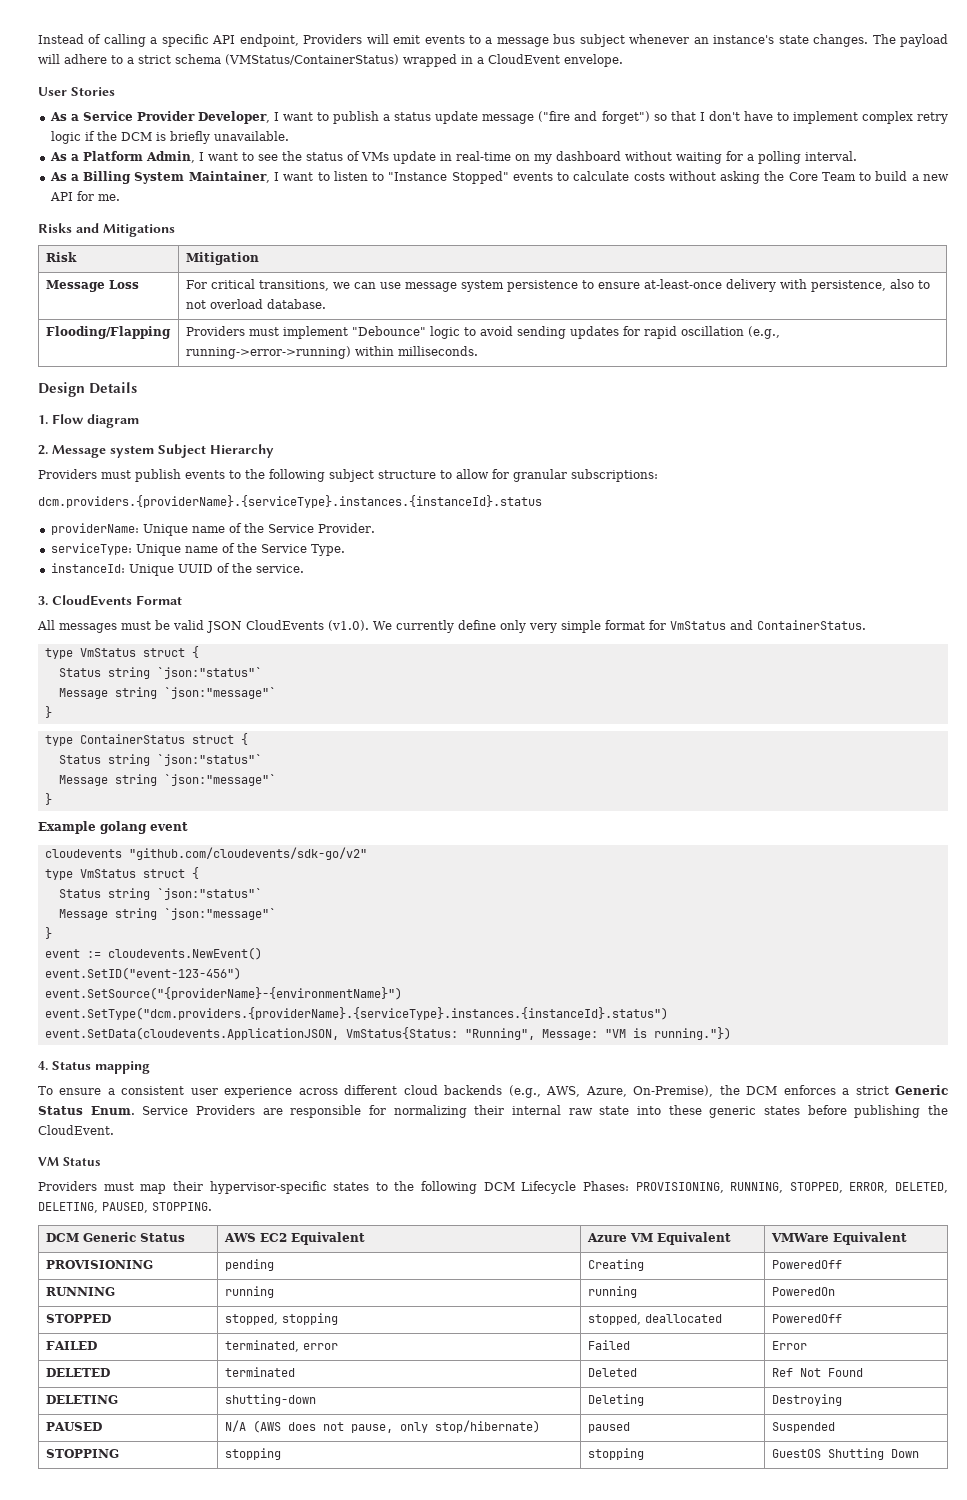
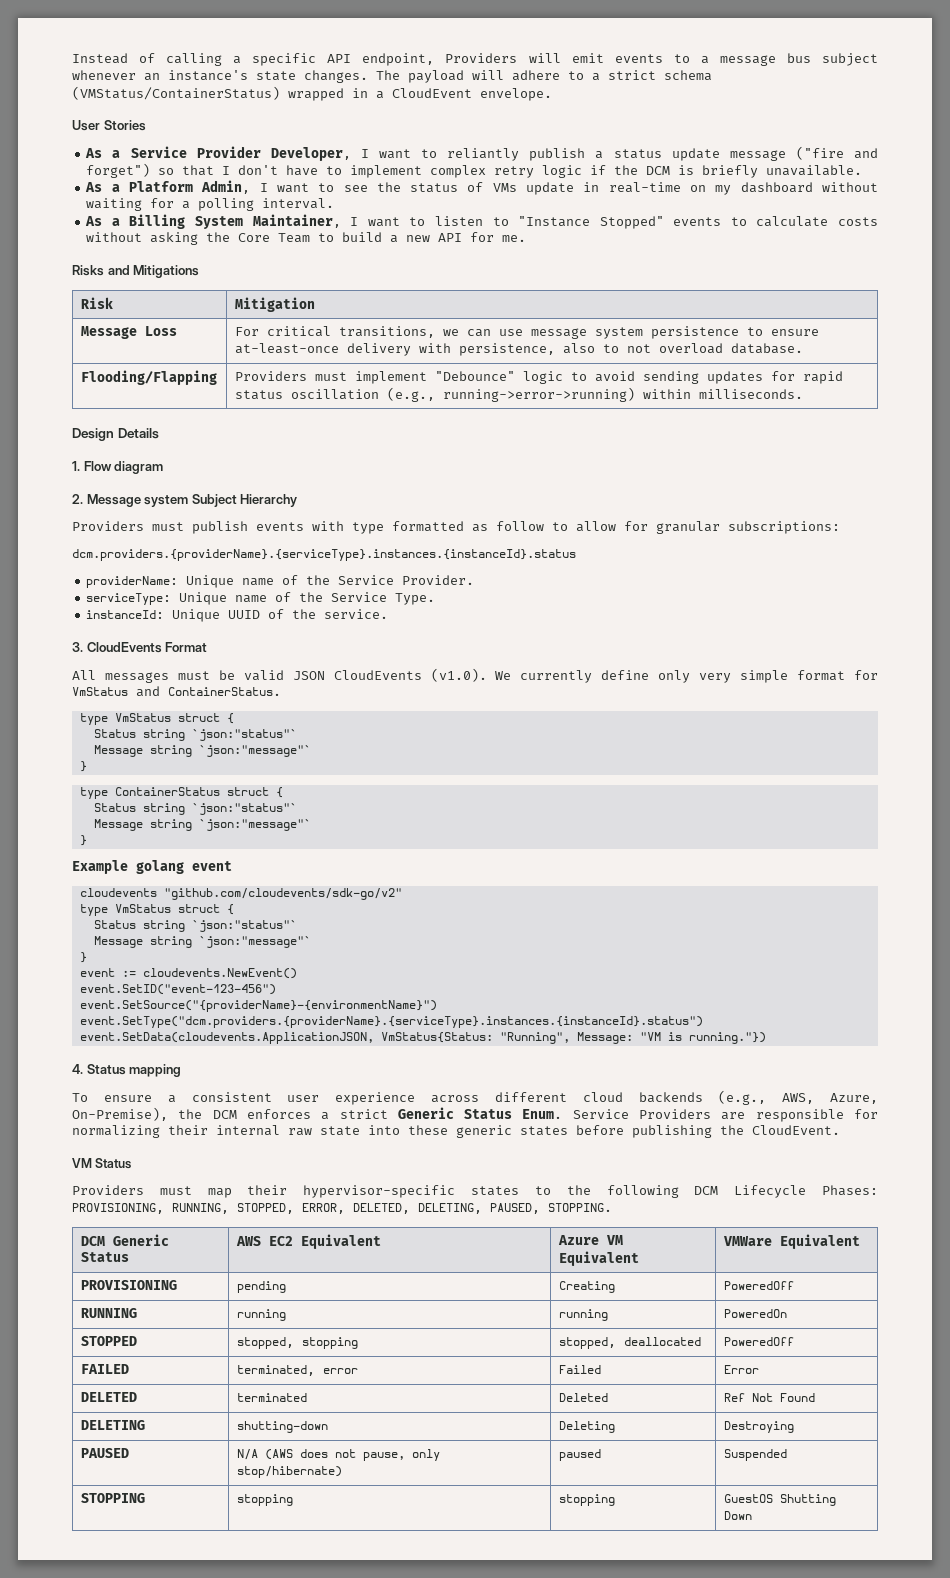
(330, 116) none -> [447,148,520,161] reliantly
(677, 332) none -> [234,390,283,400] status
[229,469,436,482] to the following subject structure -> [312,521,544,534] with type formatted as follow

